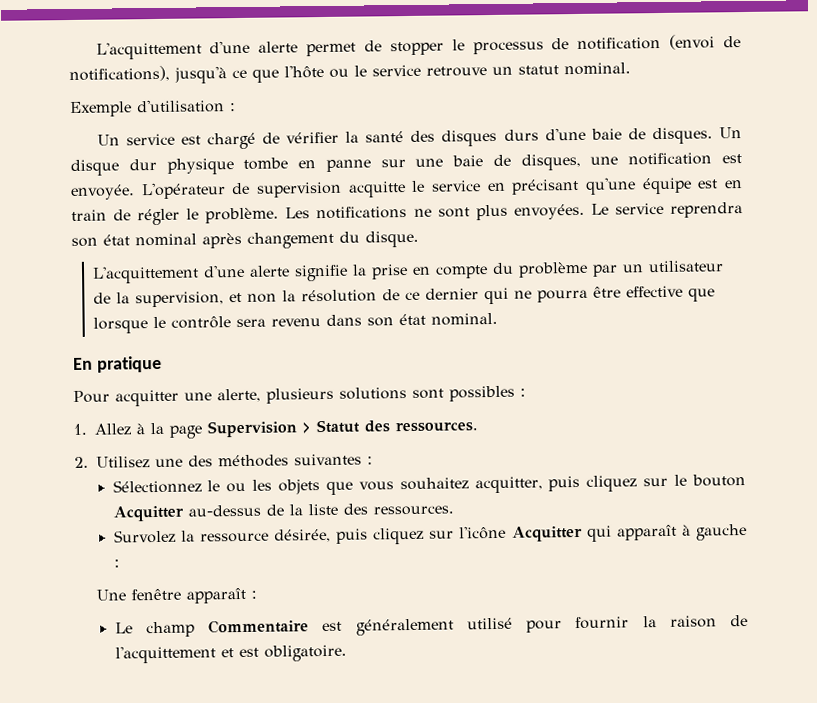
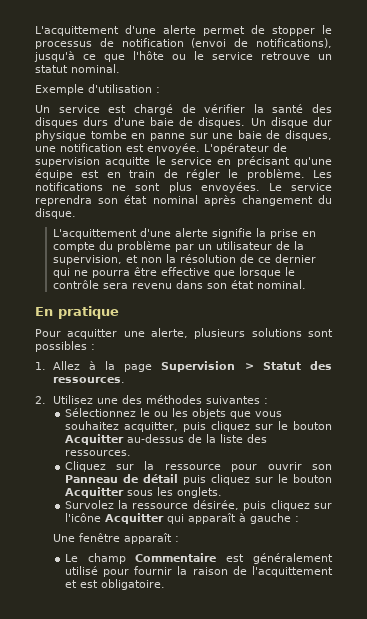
(454, 510) none -> [64,461,332,472] [64,474,332,485] [64,487,222,498] // Cliquez sur la ressource pour ouvrir son Panneau de détail puis cliquez sur le bouton Acquitter sous les onglets.

